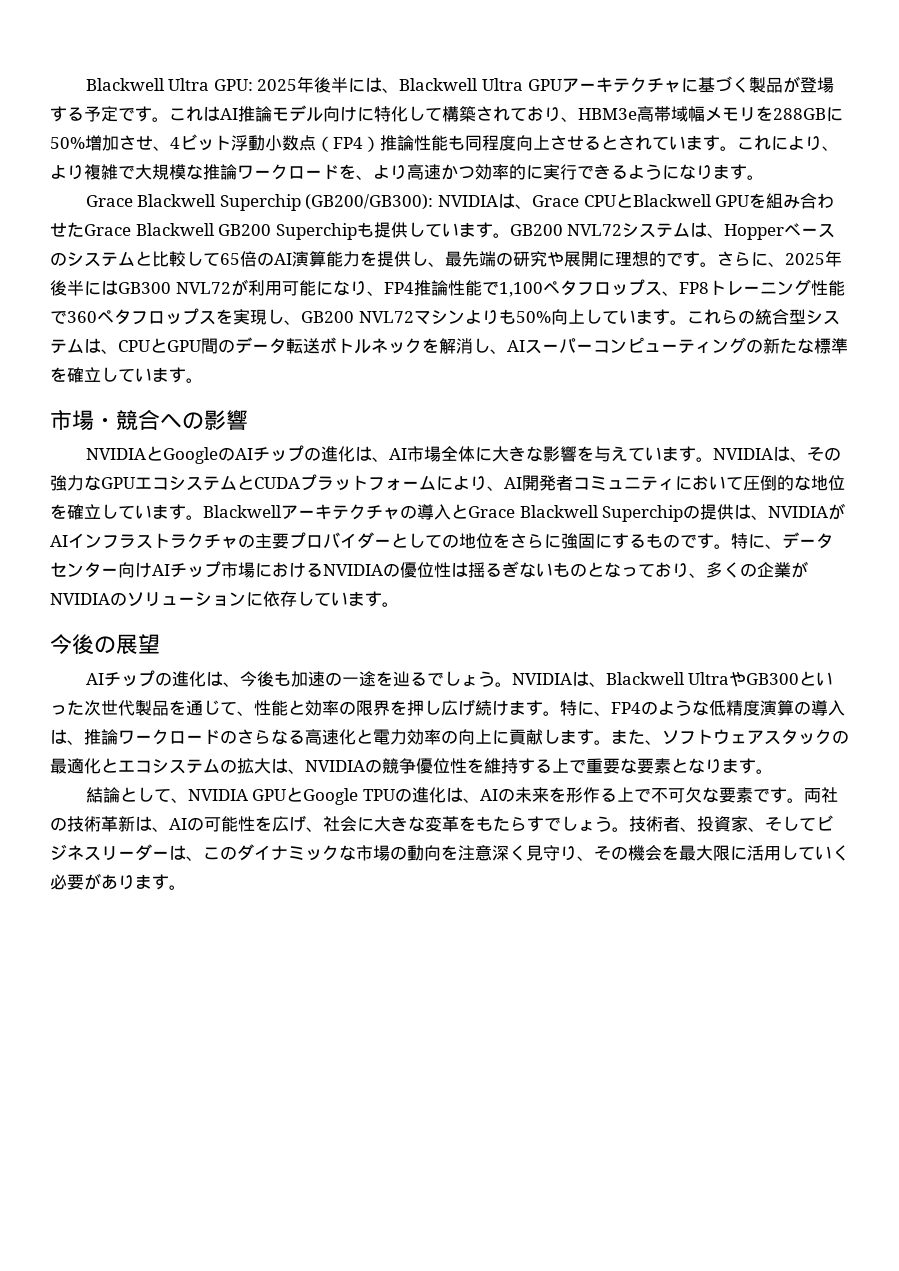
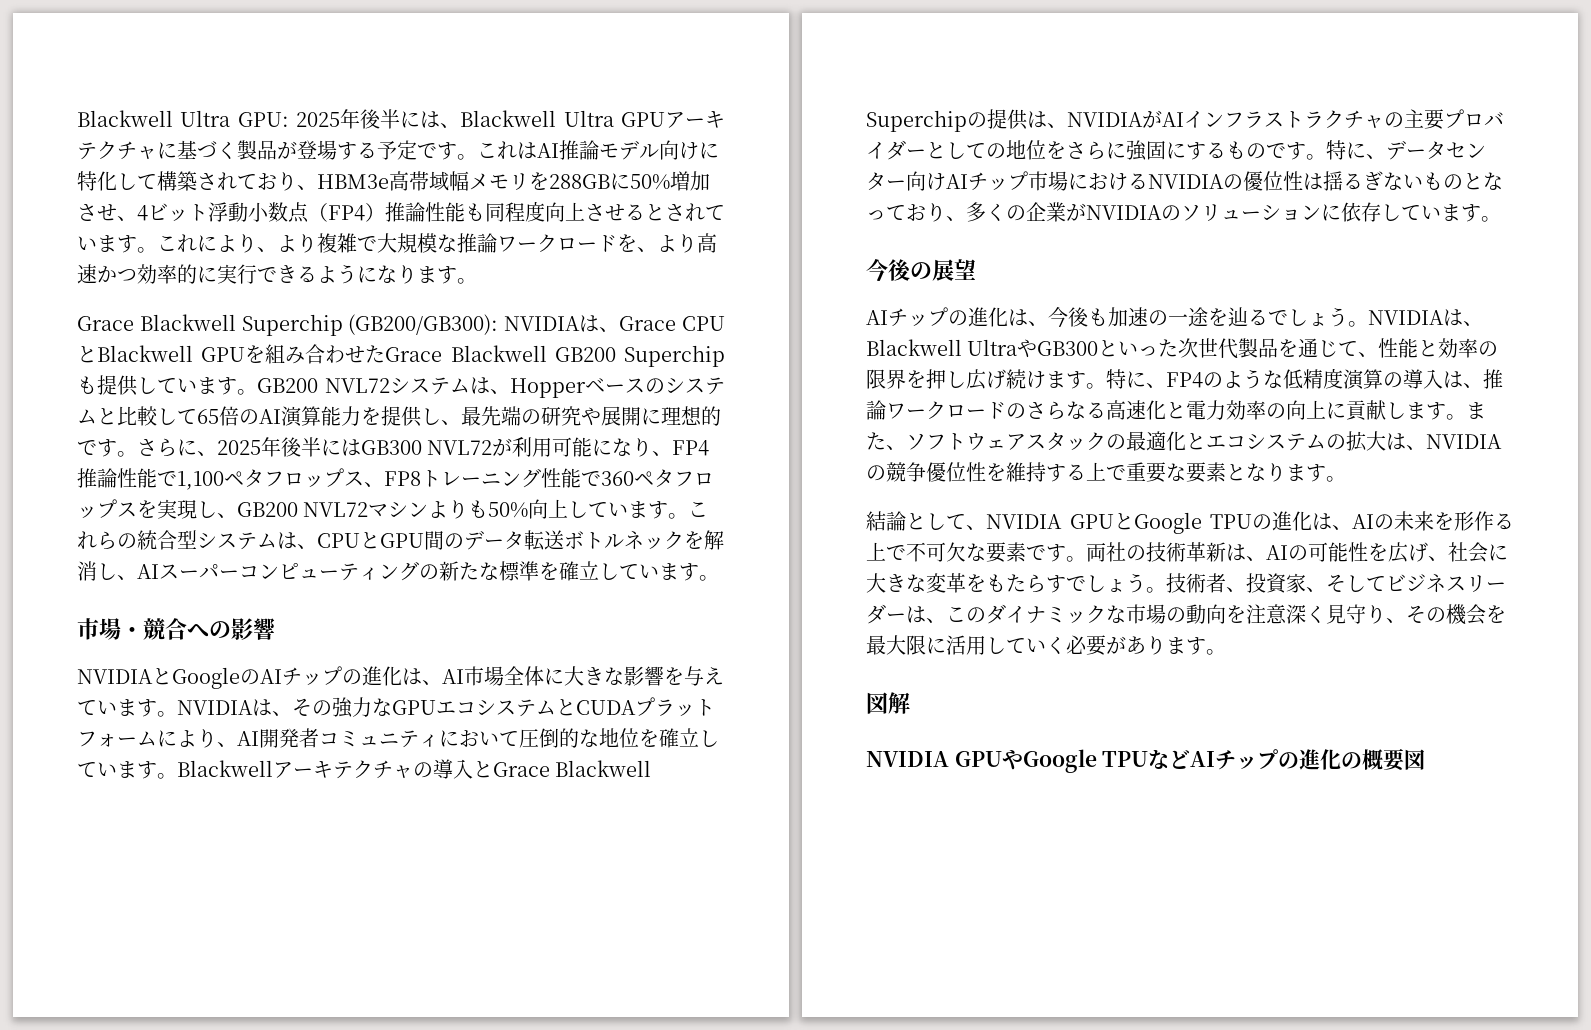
(186, 887) none -> [866,692,910,714] [866,748,1426,773] // 図解 // NVIDIA GPUやGoogle TPUなどAIチップの進化の概要図

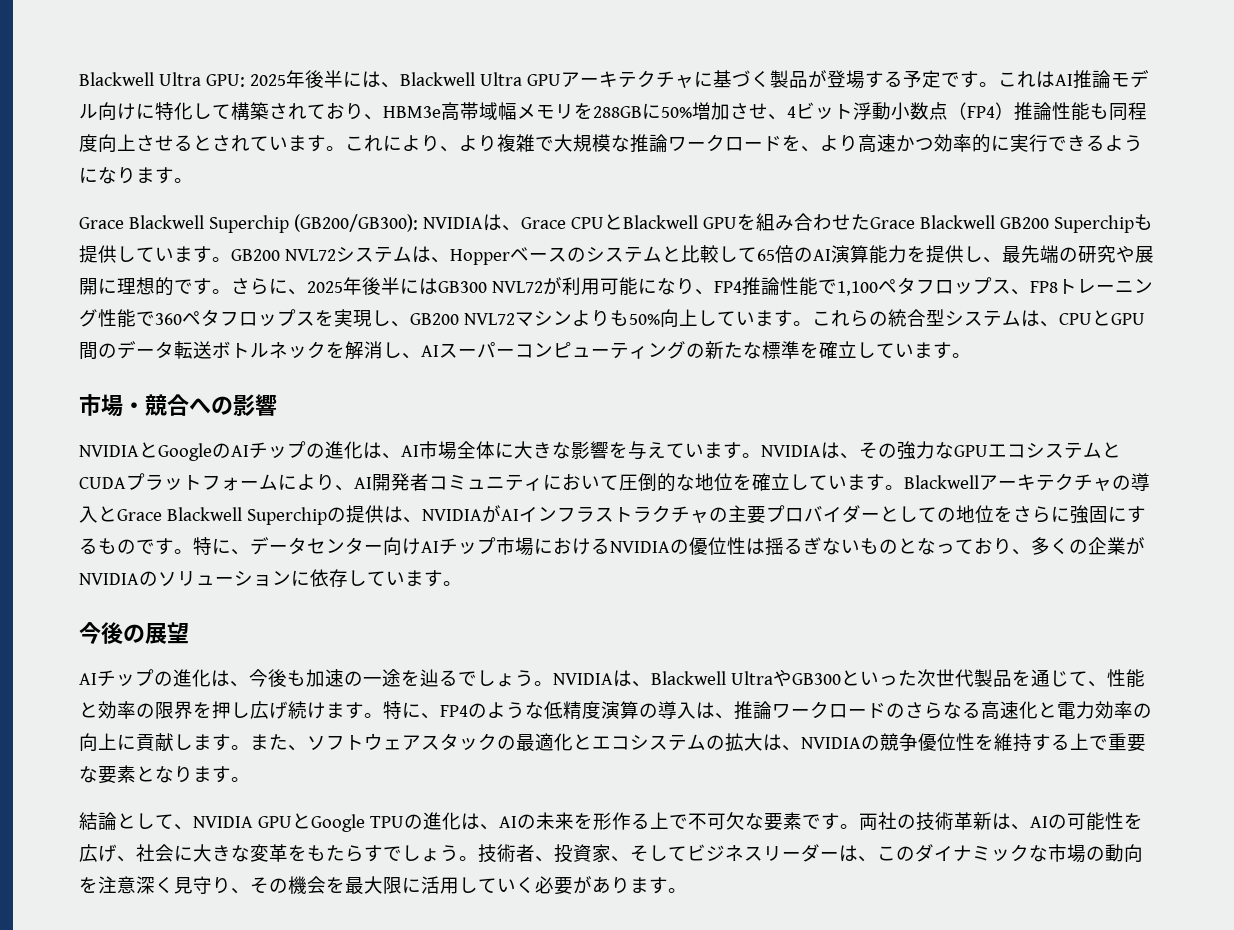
[866,692,910,714] [866,748,1426,773] // 図解 // NVIDIA GPUやGoogle TPUなどAIチップの進化の概要図 -> (687, 890) none

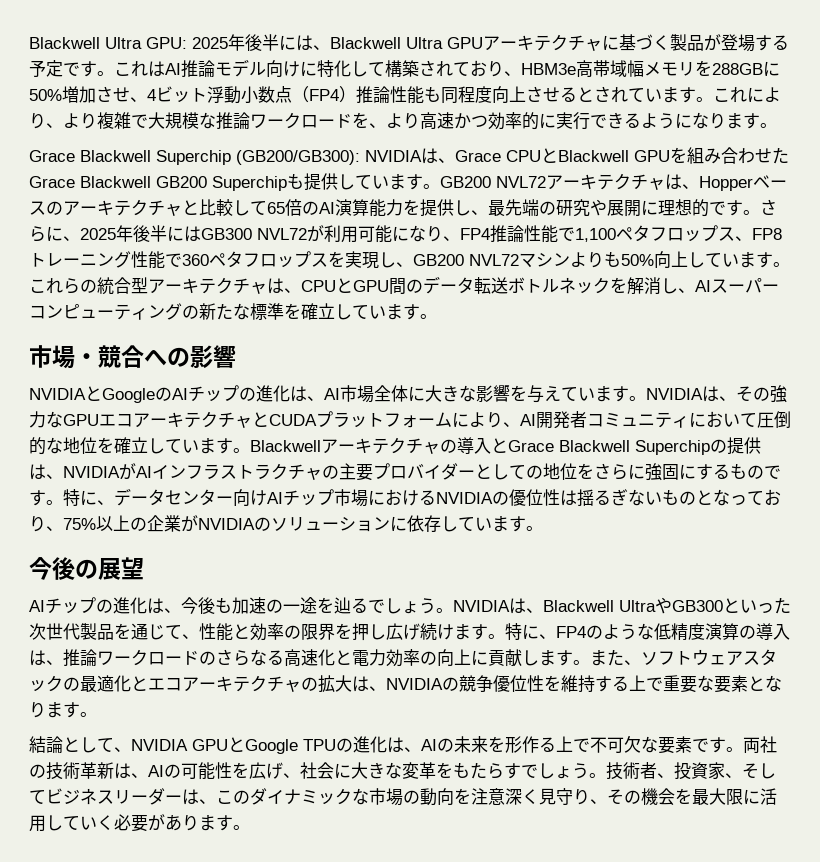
[335,246,412,263] システム -> [546,173,665,190] アーキテクチャ
[585,246,662,263] システム -> [63,199,182,216] アーキテクチャ
[944,310,1021,327] システム -> [148,277,267,294] アーキテクチャ
[1026,442,1102,459] システム -> [133,411,252,428] アーキテクチャ
[1031,537,1069,555] 多く -> [63,515,130,531] 75%以上
[630,734,706,751] システム -> [182,675,301,692] アーキテクチャ

